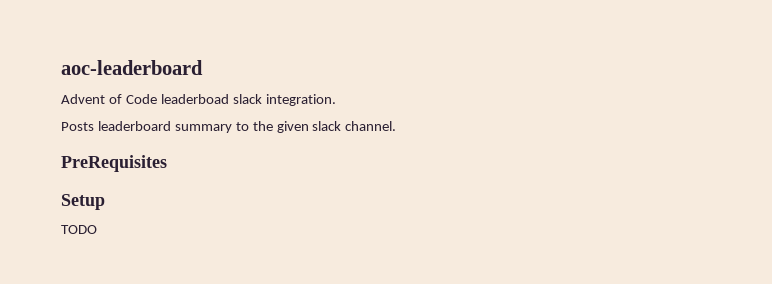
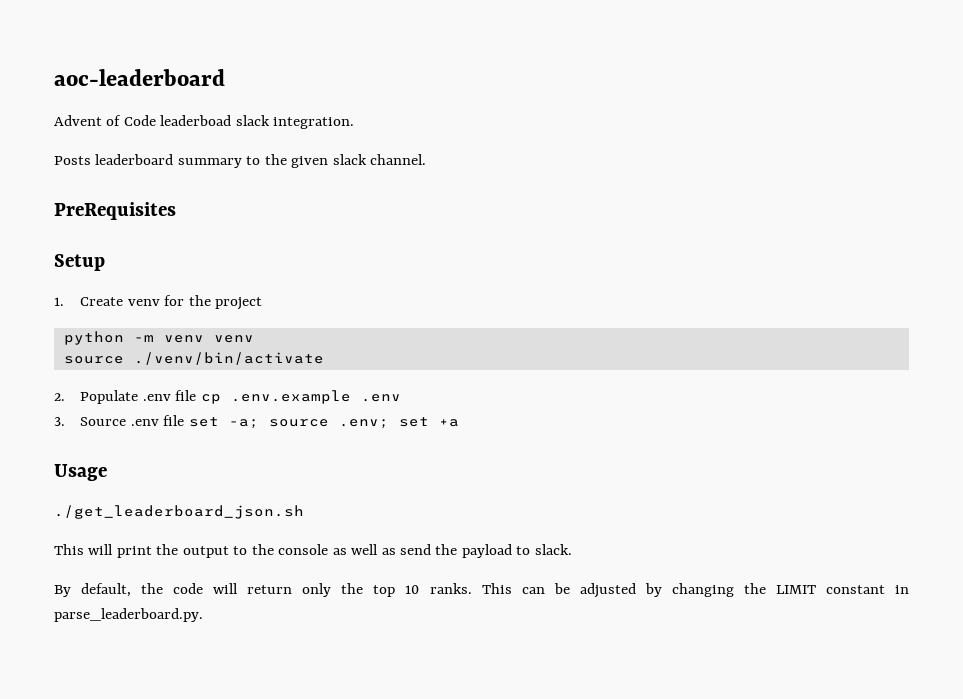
[61,225,97,234] TODO -> [54,295,263,310] [63,331,254,345] [63,352,324,365] [54,390,401,404] [54,415,459,429] [54,464,107,481] [54,505,304,519] [54,544,572,558] [54,583,909,598] [54,608,203,622] 1. Create venv for the project // python -m venv venv // source ./venv/bin/activate // 2. Populate .env file cp .env.example .env // 3. Source .env file set -a; source .env; set +a // Usage // ./get_leaderboard_json.sh // This will print the output to the console as well as send the payload to slack. // By default, the code will return only the top 10 ranks. This can be adjusted by changing the LIMIT constant in parse_leaderboard.py.

